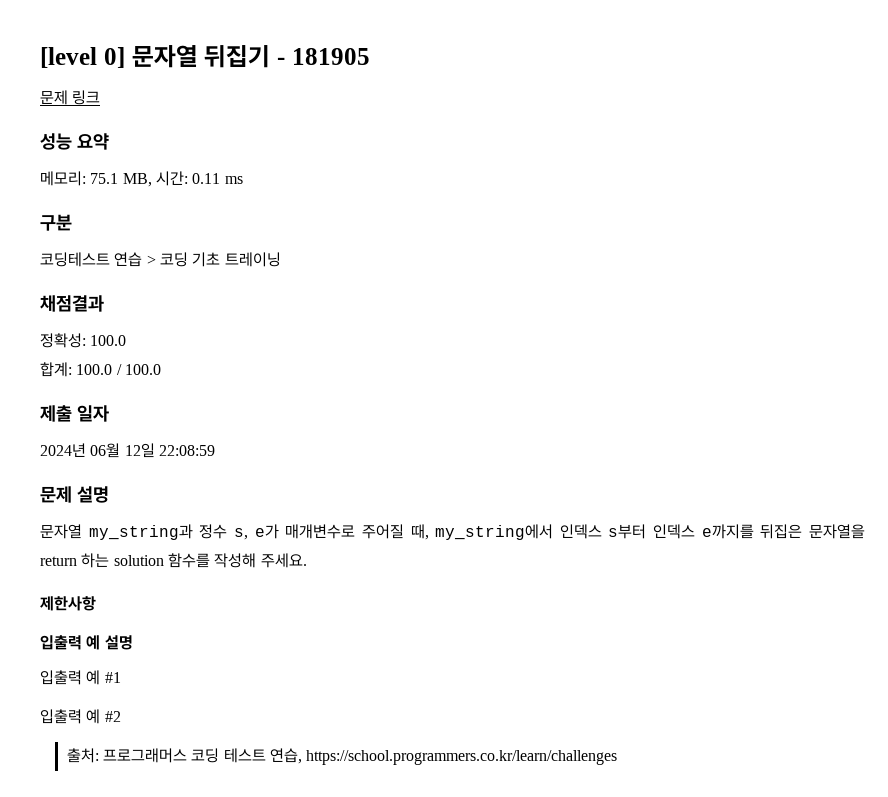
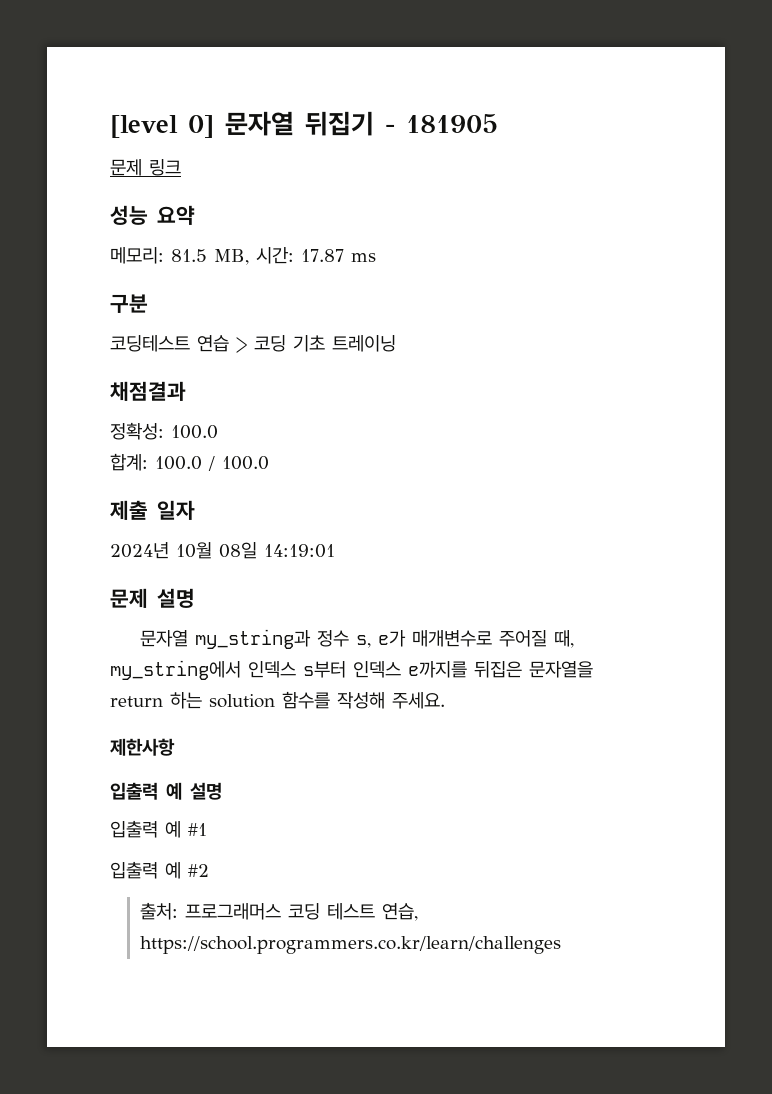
[90,173,119,184] 75.1 -> [171,249,207,262] 81.5
[192,173,221,184] 0.11 -> [301,249,344,262] 17.87
[90,443,215,458] 06월 12일 22:08:59 -> [176,542,335,559] 10월 08일 14:19:01

